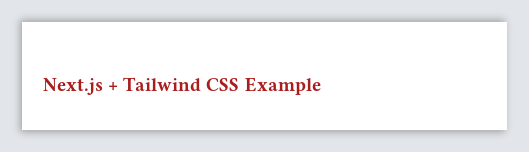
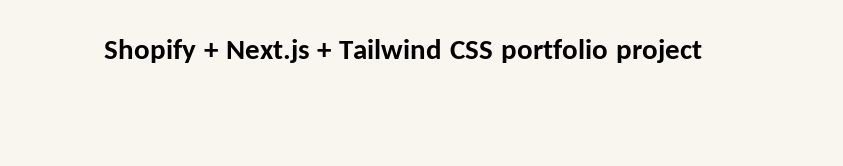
(43, 86) none -> [104,39,218,63] Shopify +
[244,77,321,95] Example -> [500,39,702,63] portfolio project

